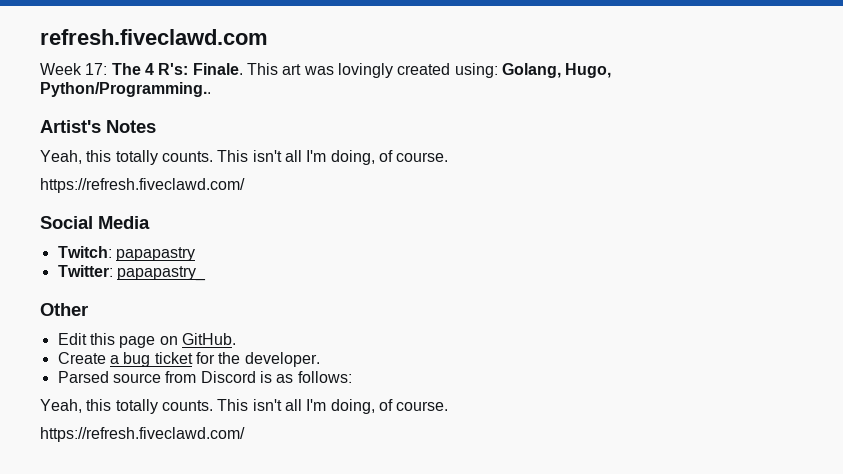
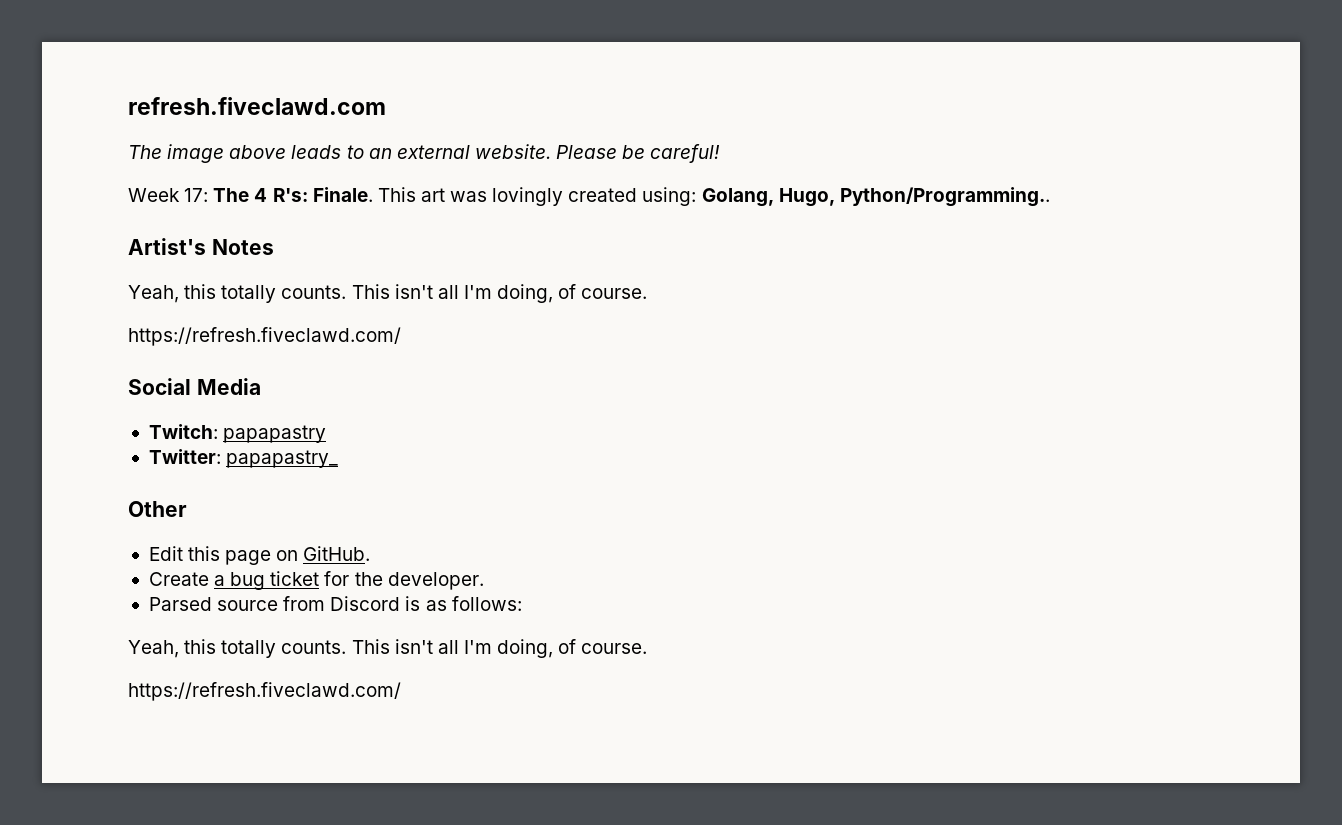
(268, 37) none -> [128,144,721,163] // The image above leads to an external website. Please be careful!

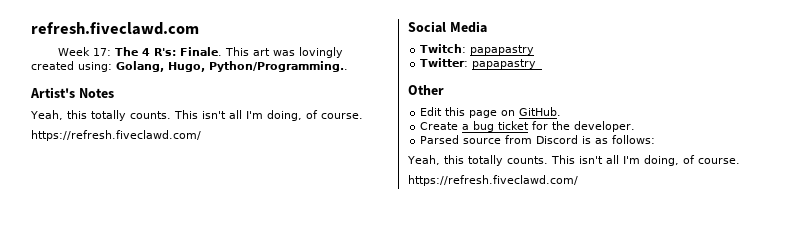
[128,144,721,163] // The image above leads to an external website. Please be careful! -> (199, 28) none

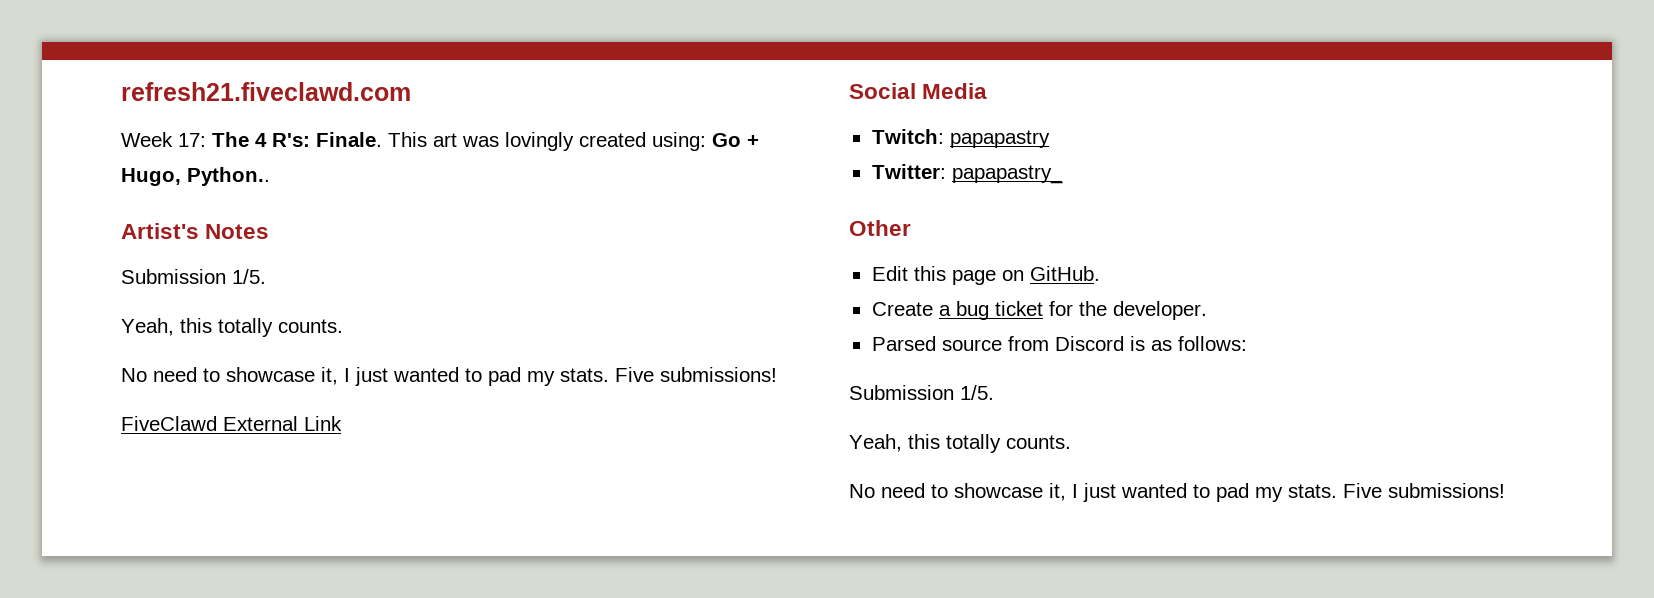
[31,22,199,35] refresh.fiveclawd.com -> [121,82,411,101] refresh21.fiveclawd.com
[116,61,348,72] Golang, Hugo, Python/Programming.. -> [712,133,759,147] [121,167,270,186] Go + Hugo, Python..
[30,110,363,121] [31,130,201,141] // Yeah, this totally counts. This isn't all I'm doing, of course. // https://refresh.fiveclawd.com/ -> [121,269,266,284] [121,318,343,337] [121,367,777,386] [121,416,342,431] // Submission 1/5. // Yeah, this totally counts. // No need to showcase it, I just wanted to pad my stats. Five submissions! // FiveClawd External Link
[407,155,740,166] [408,175,578,186] // Yeah, this totally counts. This isn't all I'm doing, of course. // https://refresh.fiveclawd.com/ -> [849,385,994,400] [849,434,1071,453] [849,483,1505,502] // Submission 1/5. // Yeah, this totally counts. // No need to showcase it, I just wanted to pad my stats. Five submissions!

